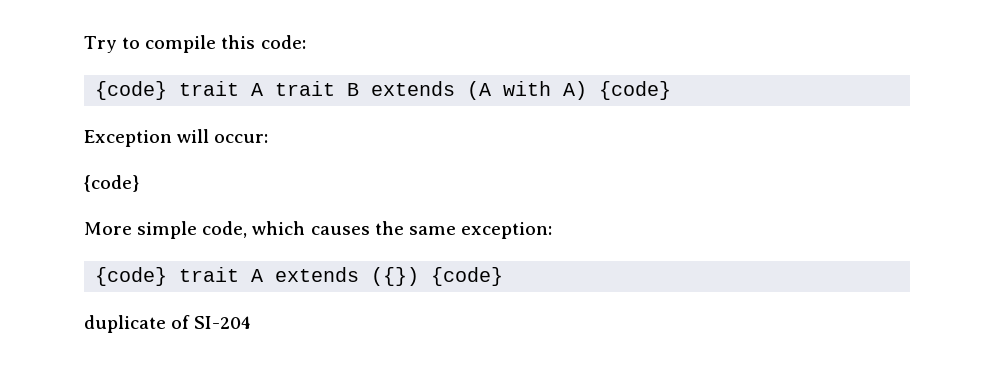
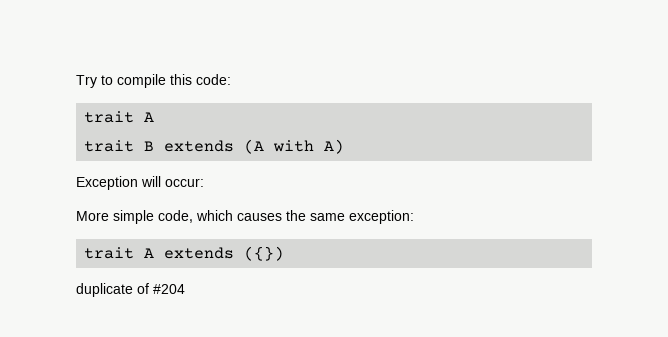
[95,81,264,100] {code} trait A -> [84,111,155,123] trait A //
[599,81,672,100] {code} -> (345, 146) none
[84,175,139,192] // {code} -> (204, 182) none
[95,267,168,286] {code} -> (414, 217) none
[431,267,504,286] {code} -> (285, 253) none
[194,316,252,329] SI-204 -> [153,284,185,294] #204

